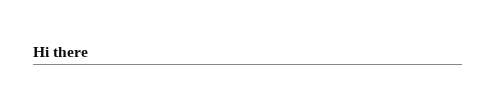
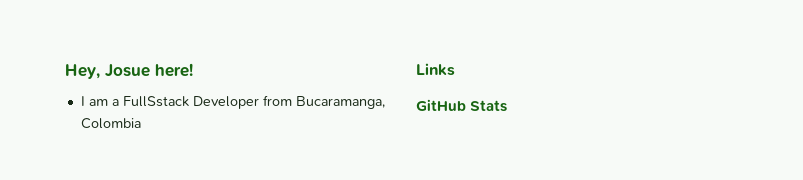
[33,47,89,57] Hi there -> [65,63,193,79] [80,95,385,109] [80,118,141,129] [416,63,455,76] [416,99,508,112] Hey, Josue here! // I am a FullSstack Developer from Bucaramanga, Colombia // Links // GitHub Stats

